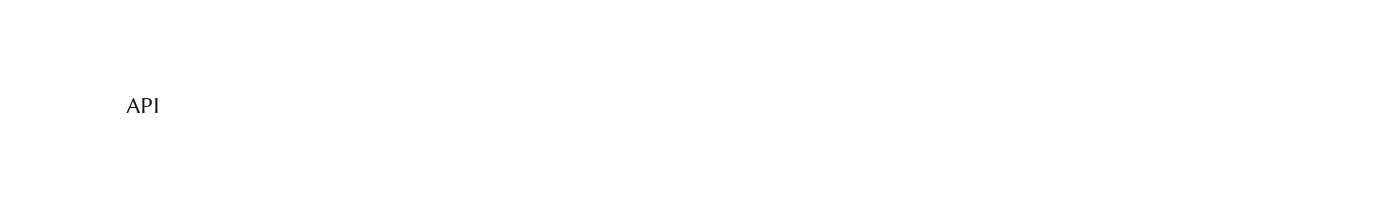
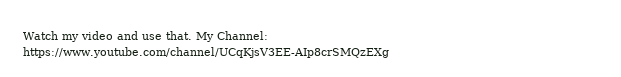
[126,98,160,113] API -> [23,31,268,42] [23,47,389,58] Watch my video and use that. My Channel: https://www.youtube.com/channel/UCqKjsV3EE-AIp8crSMQzEXg

